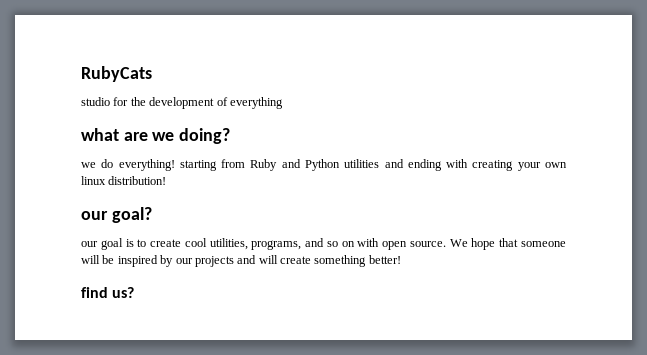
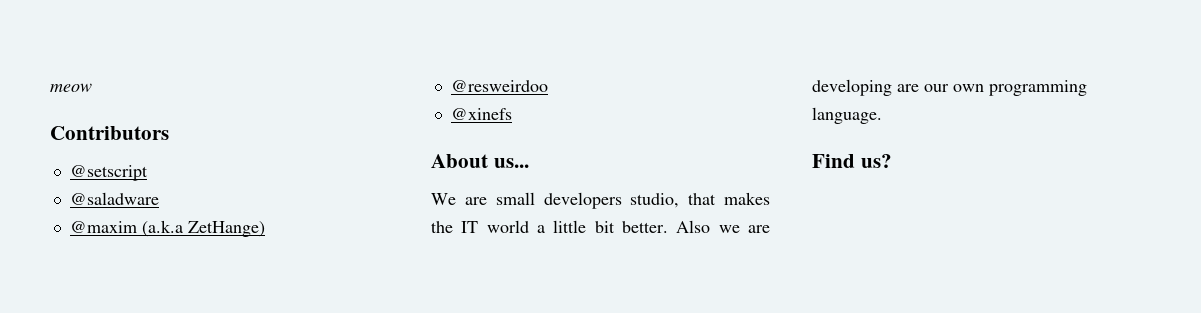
[81,66,152,82] [81,97,283,109] [81,128,231,144] [81,159,567,171] [81,176,167,185] [81,207,152,223] [81,238,566,250] [81,255,401,267] [81,287,108,298] RubyCats // studio for the development of everything // what are we doing? // we do everything! starting from Ruby and Python utilities and ending with creating your own linux distribution! // our goal? // our goal is to create cool utilities, programs, and so on with open source. We hope that someone will be inspired by our projects and will create something better! // find -> [50,83,92,92] [50,126,169,140] [69,165,148,181] [69,192,159,205] [69,220,265,237] [450,80,548,92] [450,108,512,120] [431,154,529,168] [431,192,770,209] [431,220,770,233] [812,79,1087,96] [812,107,882,124] [812,154,855,168] meow // Contributors // @setscript // @saladware // @maxim (a.k.a ZetHange) // @resweirdoo // @xinefs // About us... // We are small developers studio, that makes the IT world a little bit better. Also we are developing are our own programming language. // Find

